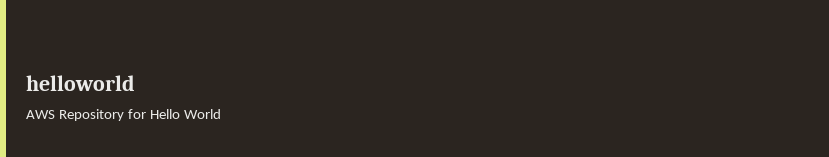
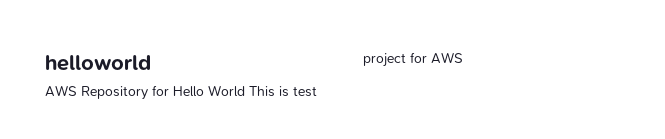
(221, 114) none -> [249,86,317,97] [363,52,463,67] This is test project for AWS

